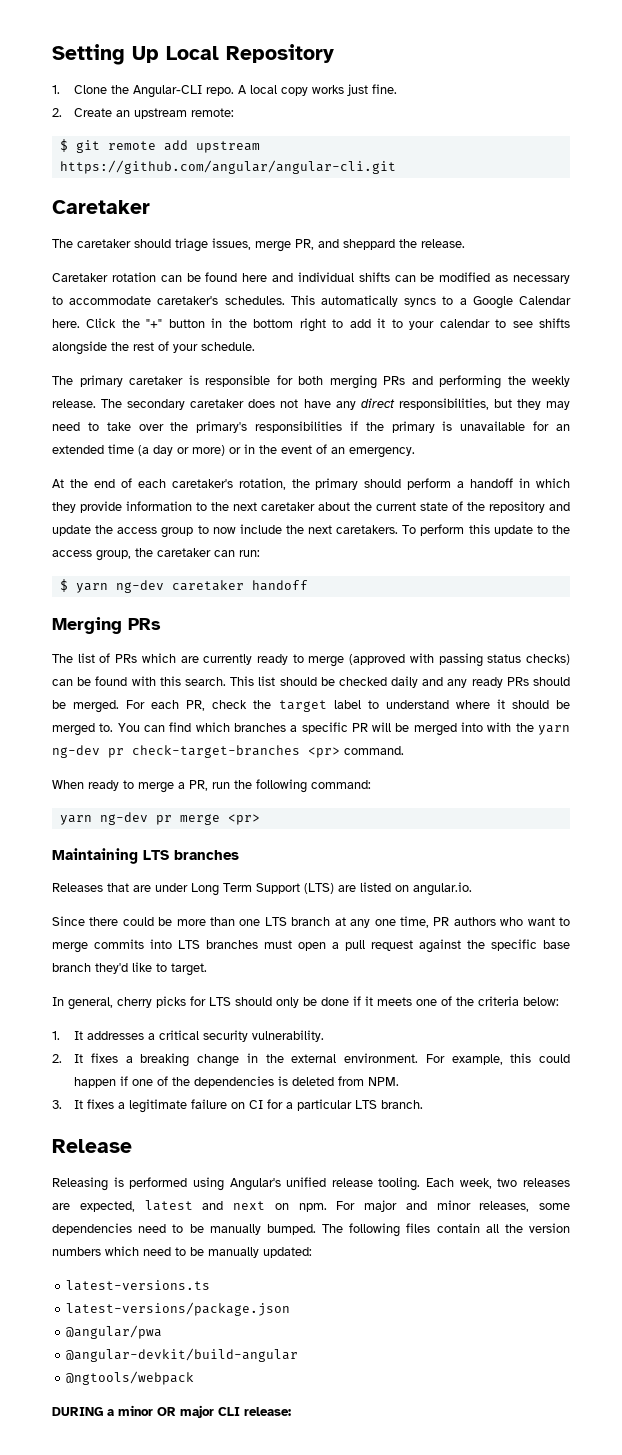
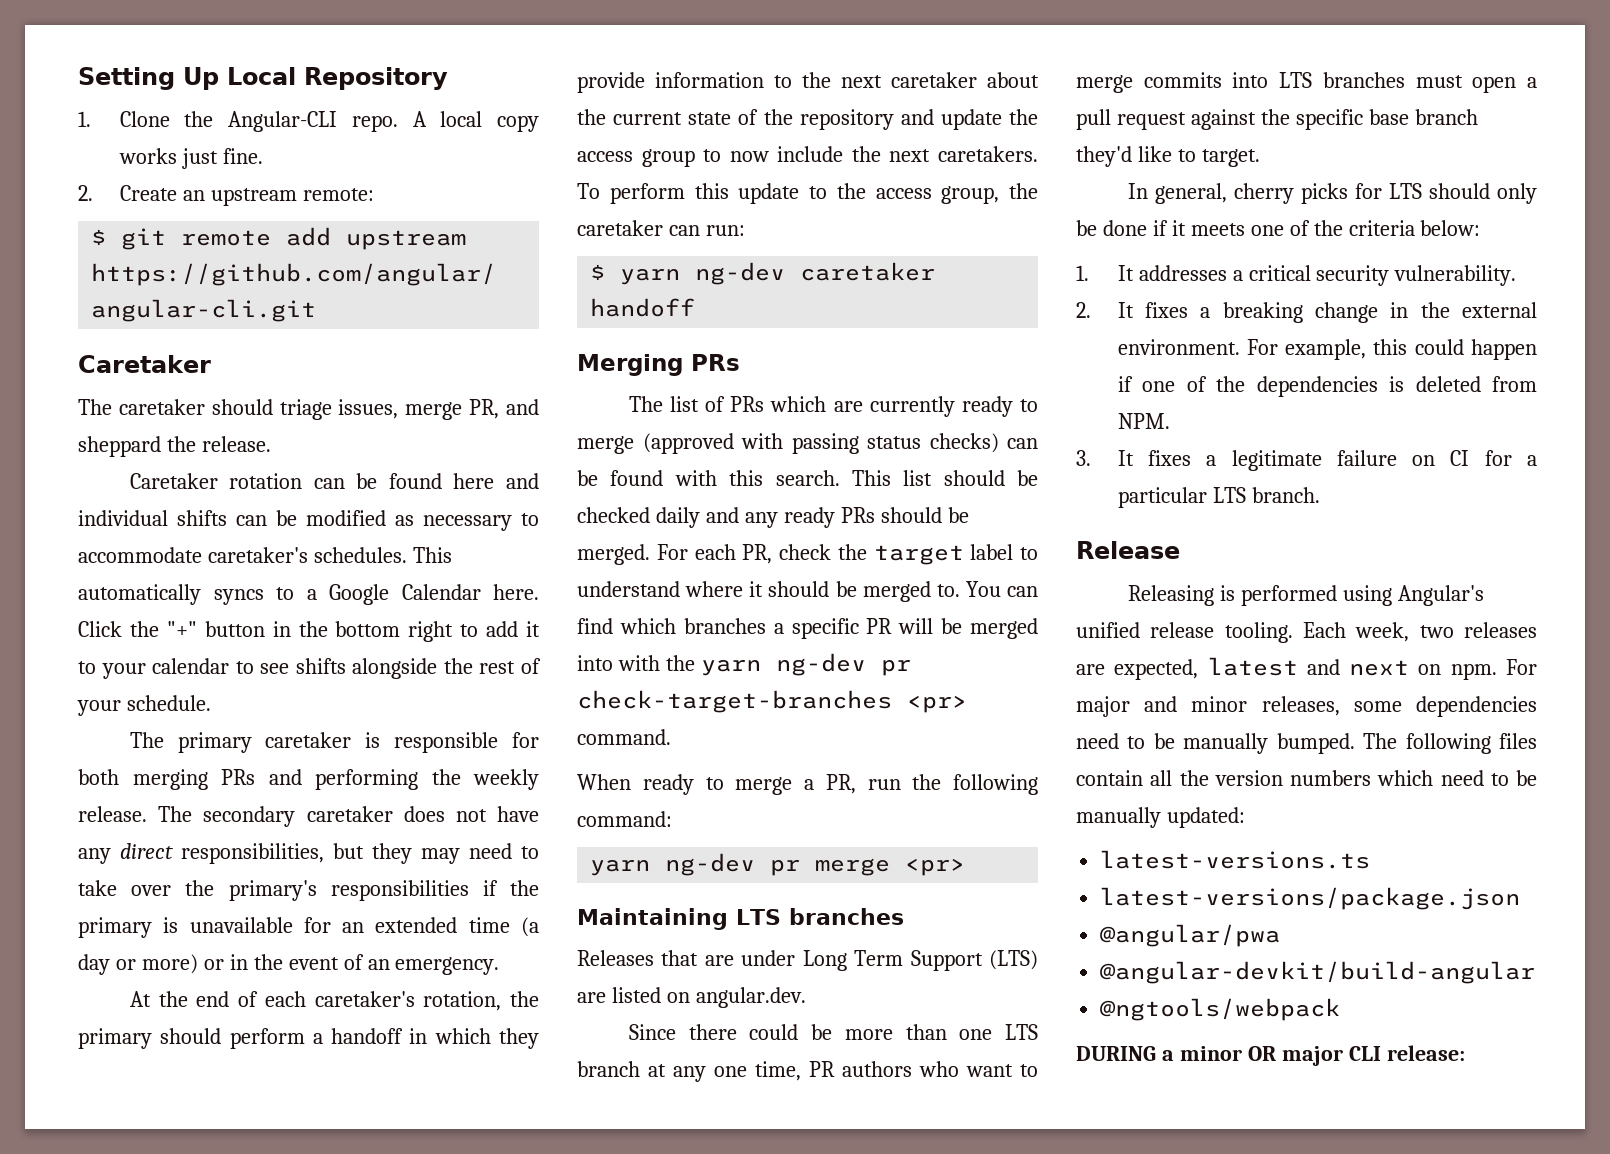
[413,882,472,896] angular.io. -> [695,987,806,1008] angular.dev.

